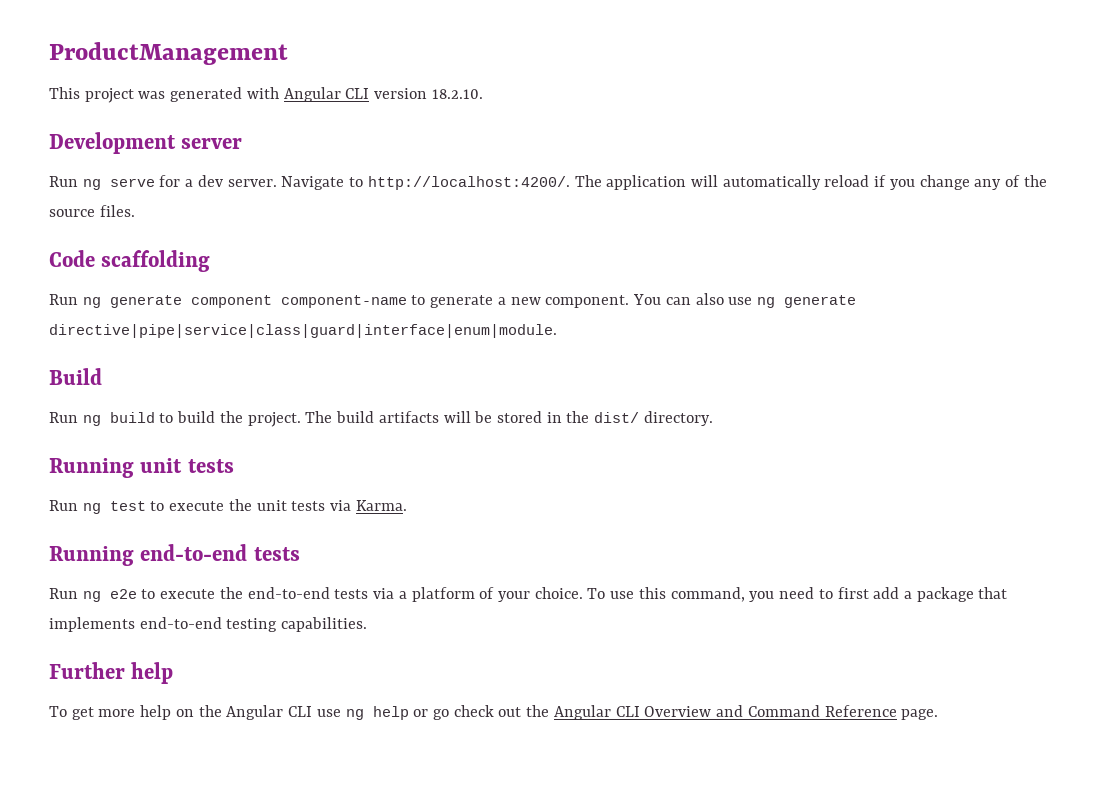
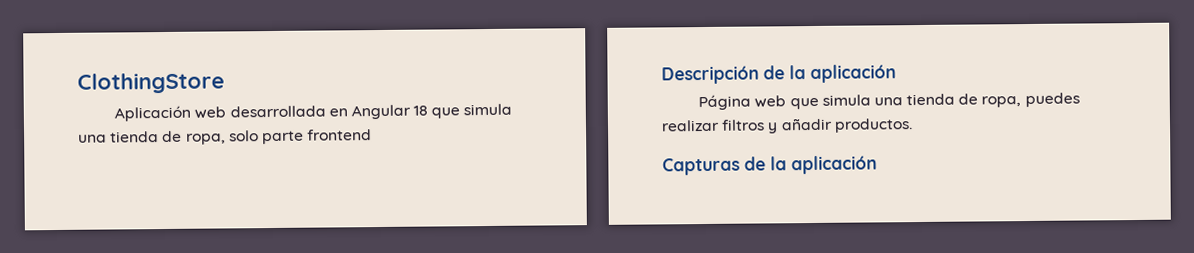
[49,42,288,65] [49,87,483,103] [49,132,243,154] [49,175,1047,190] [49,205,135,217] [49,250,211,272] [49,293,856,308] [49,324,557,338] [49,368,102,385] [49,411,713,427] [49,458,234,478] [49,499,407,514] [49,544,300,566] [49,587,1008,602] [49,617,368,632] [49,662,174,684] [49,705,939,720] ProductManagement // This project was generated with Angular CLI version 18.2.10. // Development server // Run ng serve for a dev server. Navigate to http://localhost:4200/. The application will automatically reload if you change any of the source files. // Code scaffolding // Run ng generate component component-name to generate a new component. You can also use ng generate directive|pipe|service|class|guard|interface|enum|module. // Build // Run ng build to build the project. The build artifacts will be stored in the dist/ directory. // Running unit tests // Run ng test to execute the unit tests via Karma. // Running end-to-end tests // Run ng e2e to execute the end-to-end tests via a platform of your choice. To use this command, you need to first add a package that implements end-to-end testing capabilities. // Further help // To get more help on the Angular CLI use ng help or go check out the Angular CLI Overview and Command Reference page. -> [77,72,225,94] [114,103,513,122] [78,129,373,145] [661,64,896,85] [698,92,1080,111] [661,117,913,134] [662,155,877,176] ClothingStore // Aplicación web desarrollada en Angular 18 que simula una tienda de ropa, solo parte frontend // Descripción de la aplicación // Página web que simula una tienda de ropa, puedes realizar filtros y añadir productos. // Capturas de la aplicación

